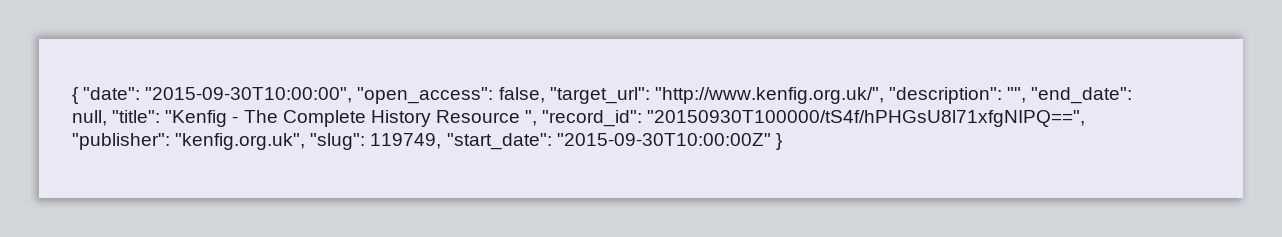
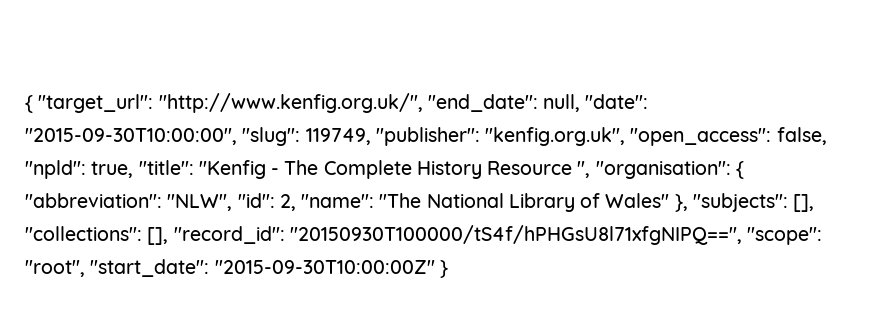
[72,87,1133,104] [72,110,107,126] { "date": "2015-09-30T10:00:00", "open_access": false, "target_url": "http://www.kenfig.org.uk/", "description": "", "end_date": null, -> [25,93,649,113] [25,127,827,146] [25,160,134,179] { "target_url": "http://www.kenfig.org.uk/", "end_date": null, "date": "2015-09-30T10:00:00", "slug": 119749, "publisher": "kenfig.org.uk", "open_access": false, "npld": true,
[542,110,1086,127] [72,133,442,150] "record_id": "20150930T100000/tS4f/hPHGsU8l71xfgNIPQ==", "publisher": "kenfig.org.uk", "slug": 119749, -> [595,161,744,179] [25,193,815,212] [25,225,823,245] [25,260,85,277] "organisation": { "abbreviation": "NLW", "id": 2, "name": "The National Library of Wales" }, "subjects": [], "collections": [], "record_id": "20150930T100000/tS4f/hPHGsU8l71xfgNIPQ==", "scope": "root",

